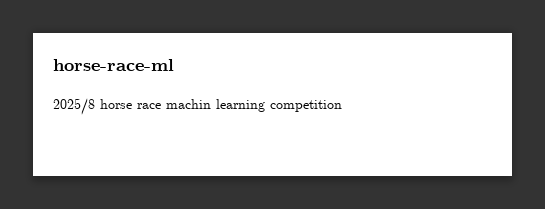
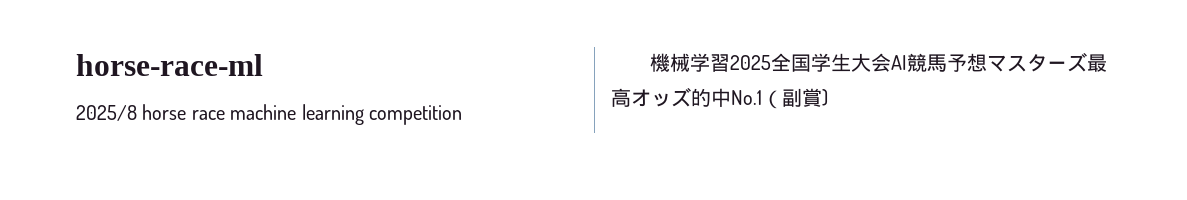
[166,99,211,109] machin -> [230,104,297,120] machine
(342, 106) none -> [650,52,1108,72] [611,87,828,109] // 機械学習2025全国学生大会AI競馬予想マスターズ最高オッズ的中No.1（副賞)

